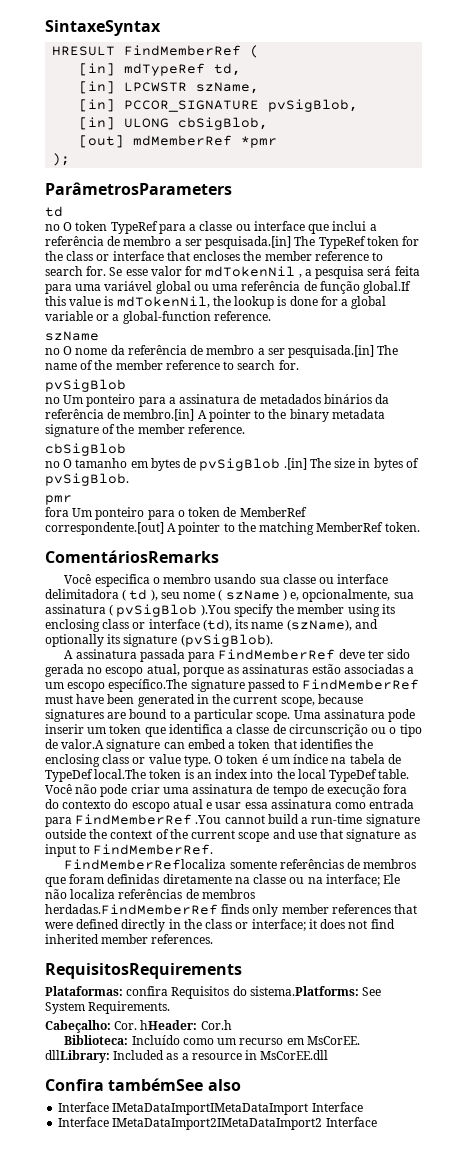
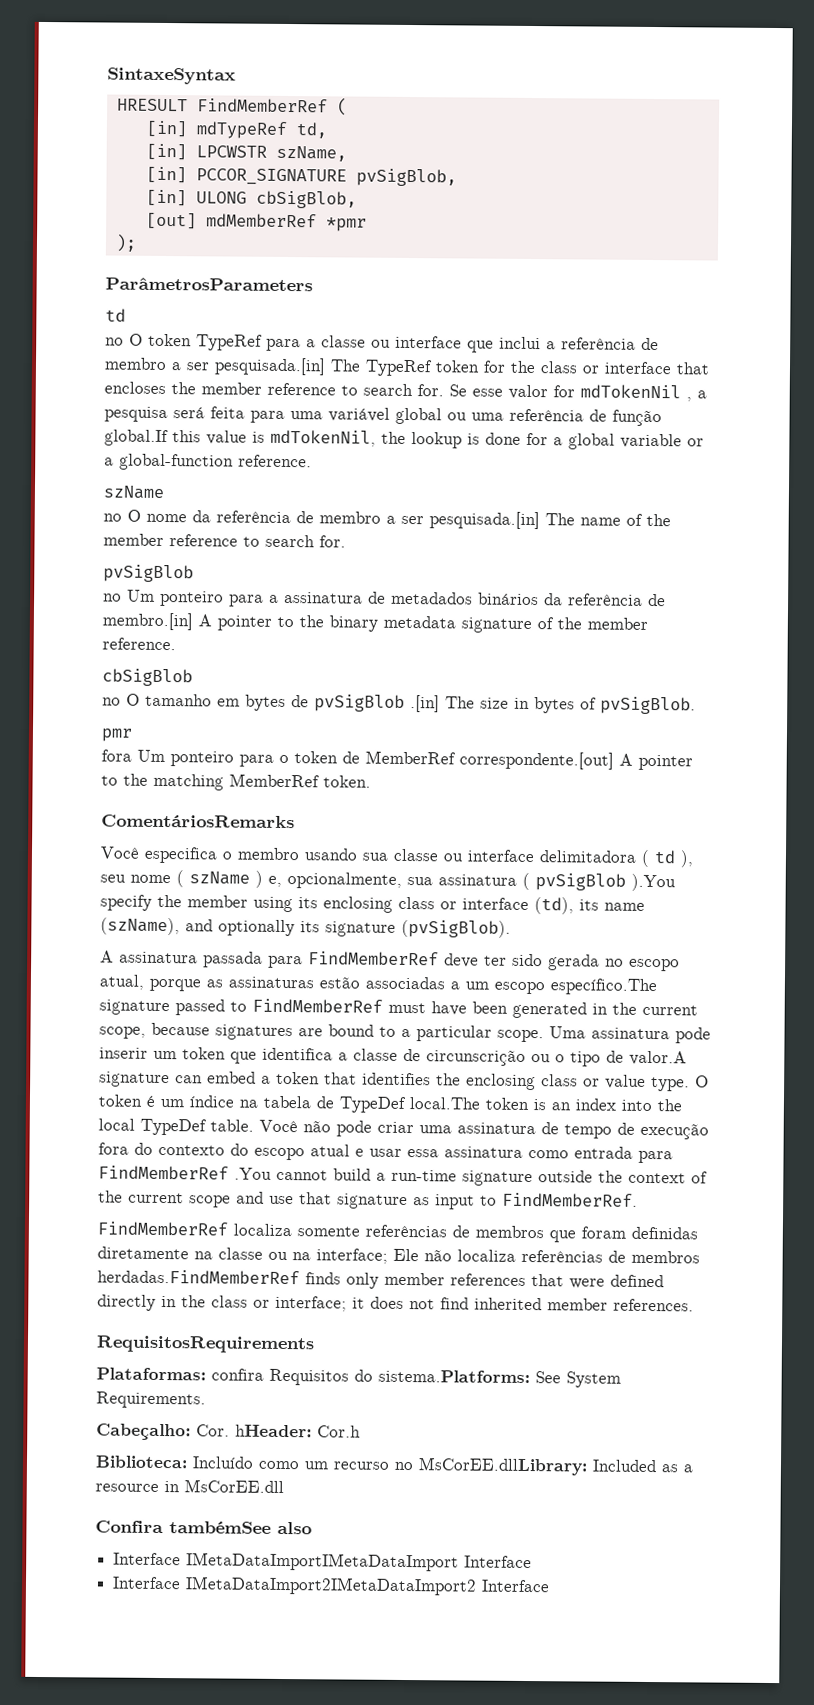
[64,859,227,870] FindMemberReflocaliza -> [97,1221,292,1237] FindMemberRef localiza
[286,1036,360,1045] [45,1050,110,1063] em MsCorEE. dllLibrary: -> [394,1457,588,1476] no MsCorEE.dllLibrary:

